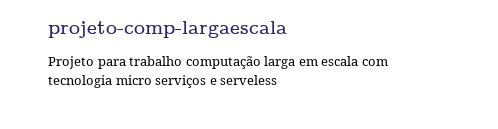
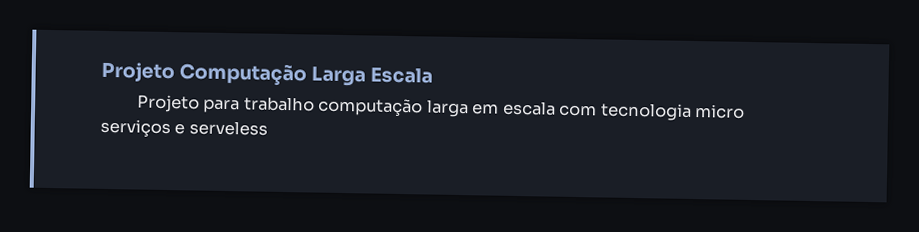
[48,21,287,38] projeto-comp-largaescala -> [101,61,434,87] Projeto Computação Larga Escala

